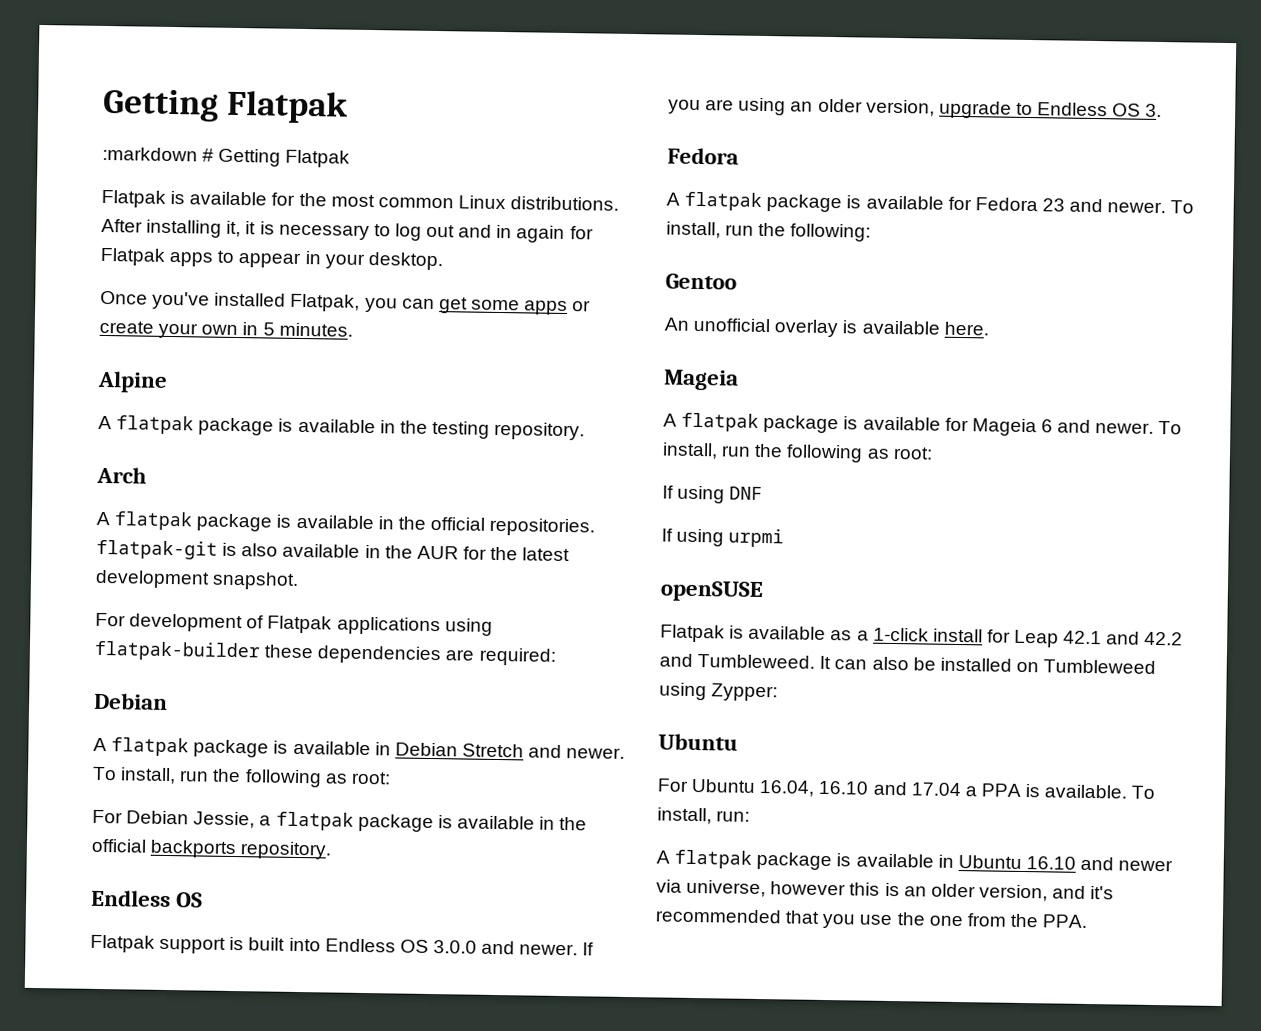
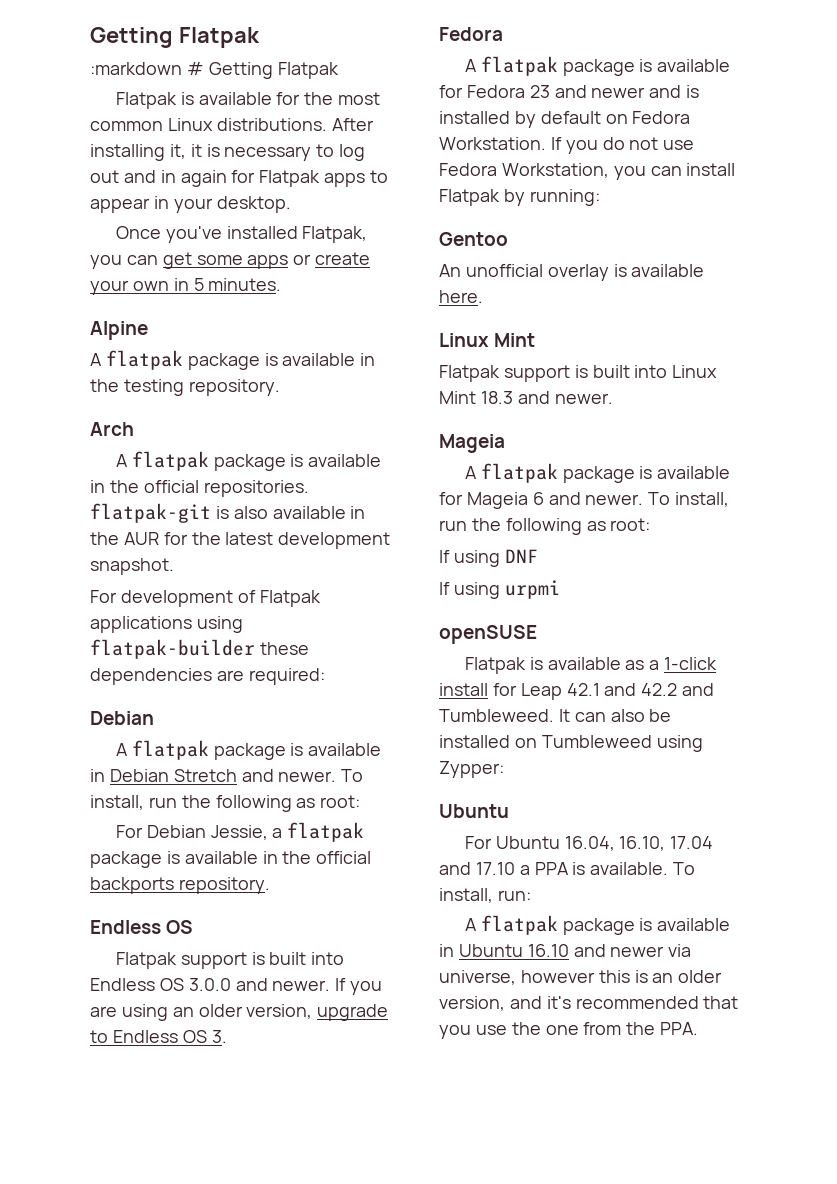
[1107,200,1195,214] [666,221,872,242] newer. To install, run the following: -> [591,85,700,98] [439,111,691,128] [439,137,695,154] [439,163,736,180] [439,189,600,206] newer and is installed by default on Fedora Workstation. If you do not use Fedora Workstation, you can install Flatpak by running:
(989, 328) none -> [439,333,536,347] [439,365,718,382] [439,391,613,404] // Linux Mint // Flatpak support is built into Linux Mint 18.3 and newer.
[818,780,961,797] 16.10 and 17.04 -> [619,836,714,851] [439,862,515,875] 16.10, 17.04 and 17.10

